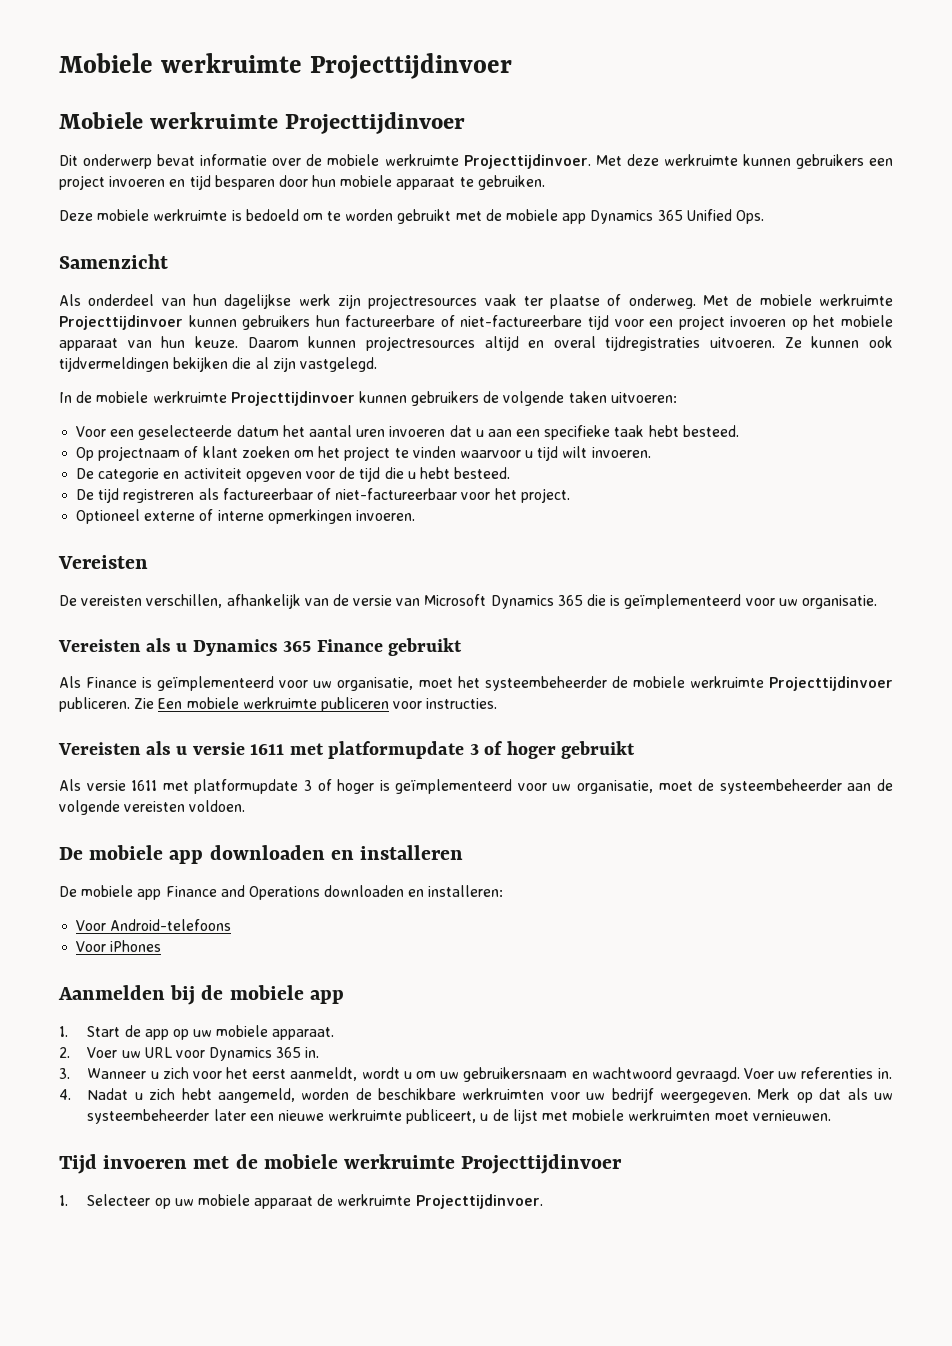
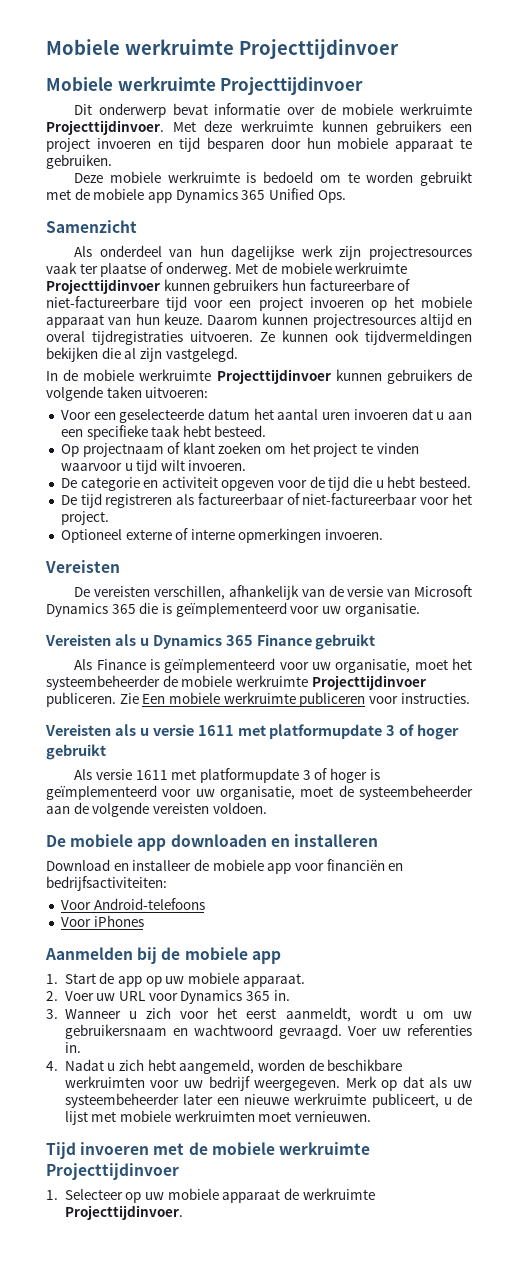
[59,885,504,900] De mobiele app Finance and Operations downloaden en installeren: -> [46,859,404,874] [46,876,167,891] Download en installeer de mobiele app voor financiën en bedrijfsactiviteiten:

